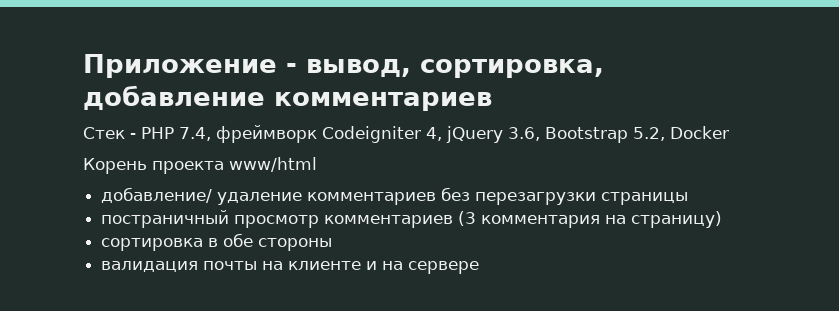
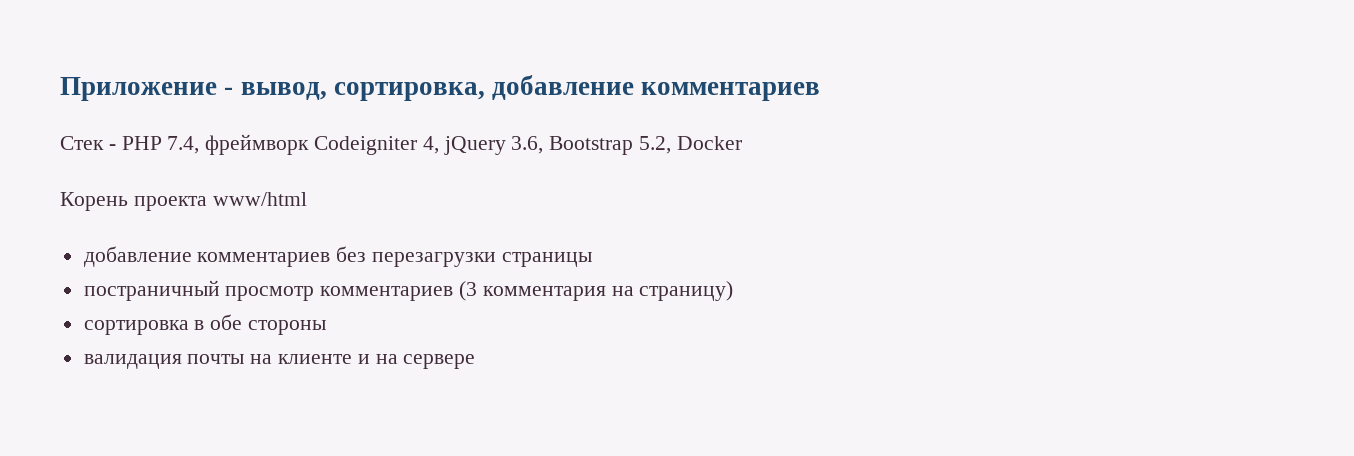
[101,187,303,205] добавление/ удаление -> [83,246,192,267] добавление

